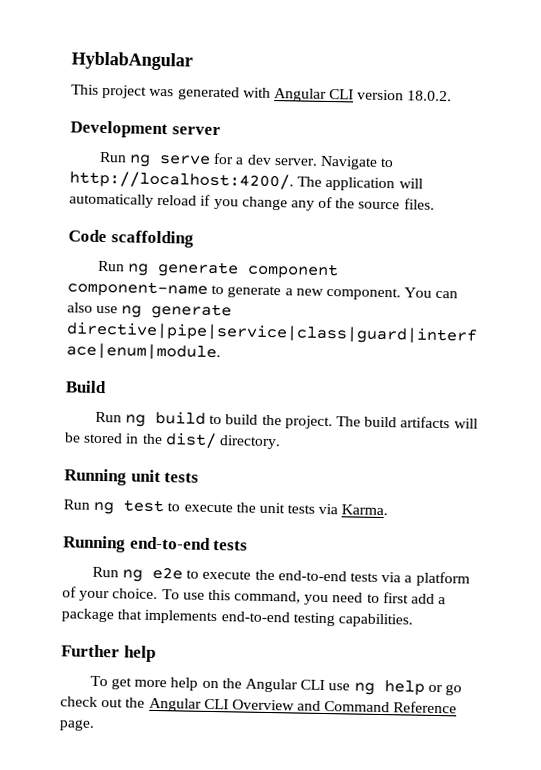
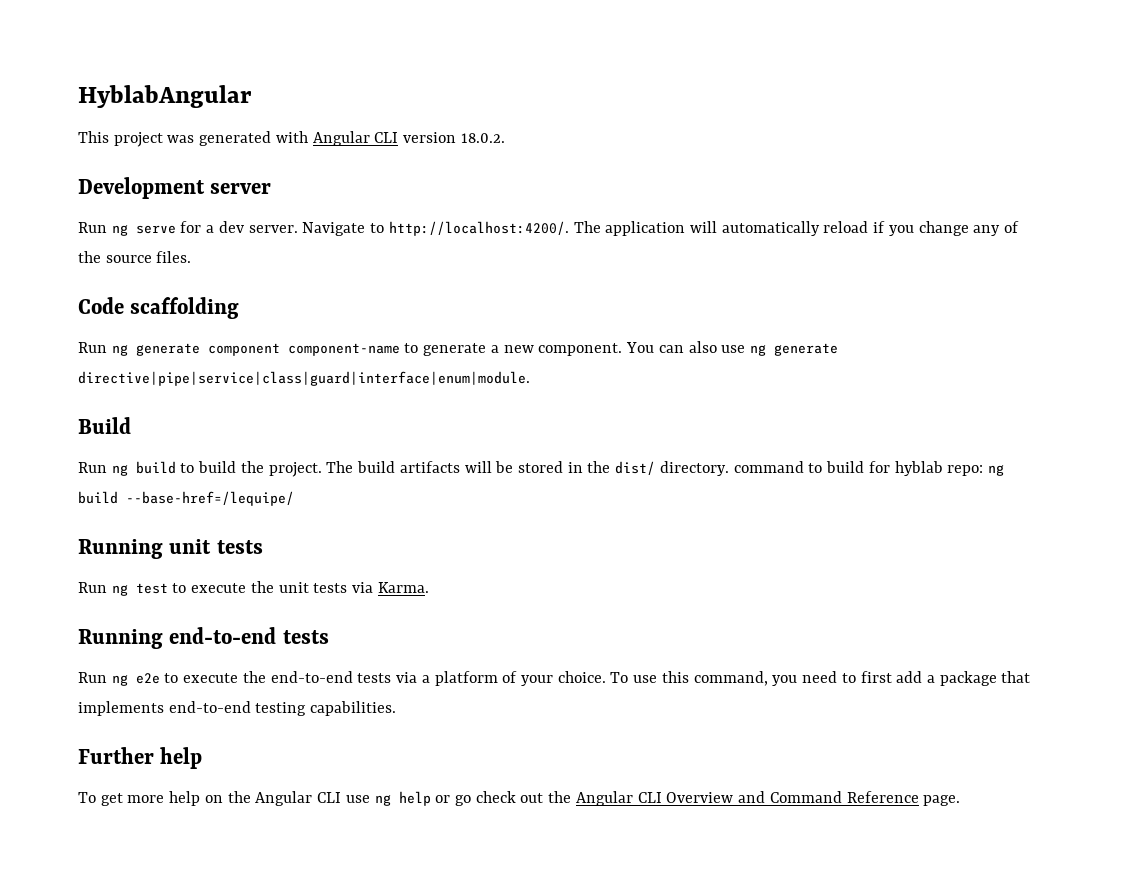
(281, 442) none -> [733,461,1004,476] [78,491,294,506] command to build for hyblab repo: ng build --base-href=/lequipe/

